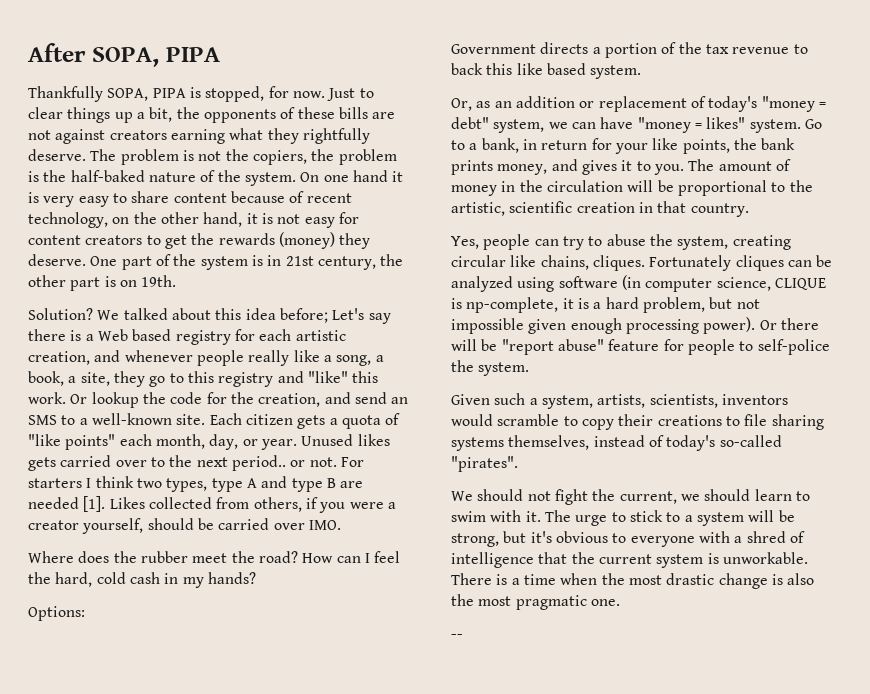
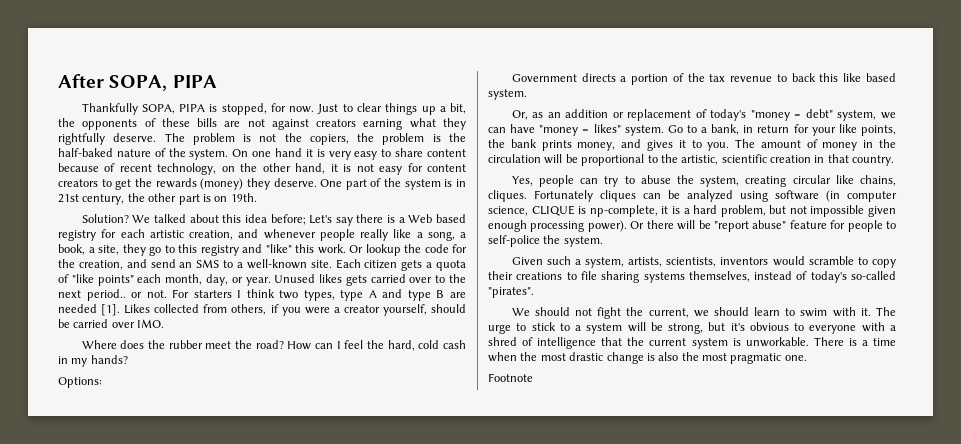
[451,634,463,639] -- -> [488,373,533,382] Footnote

